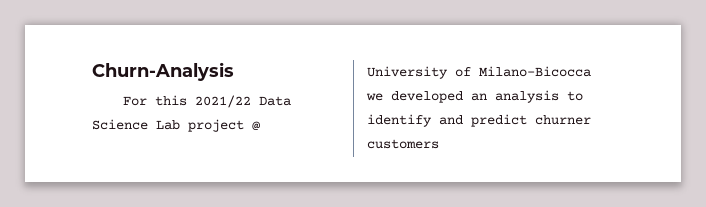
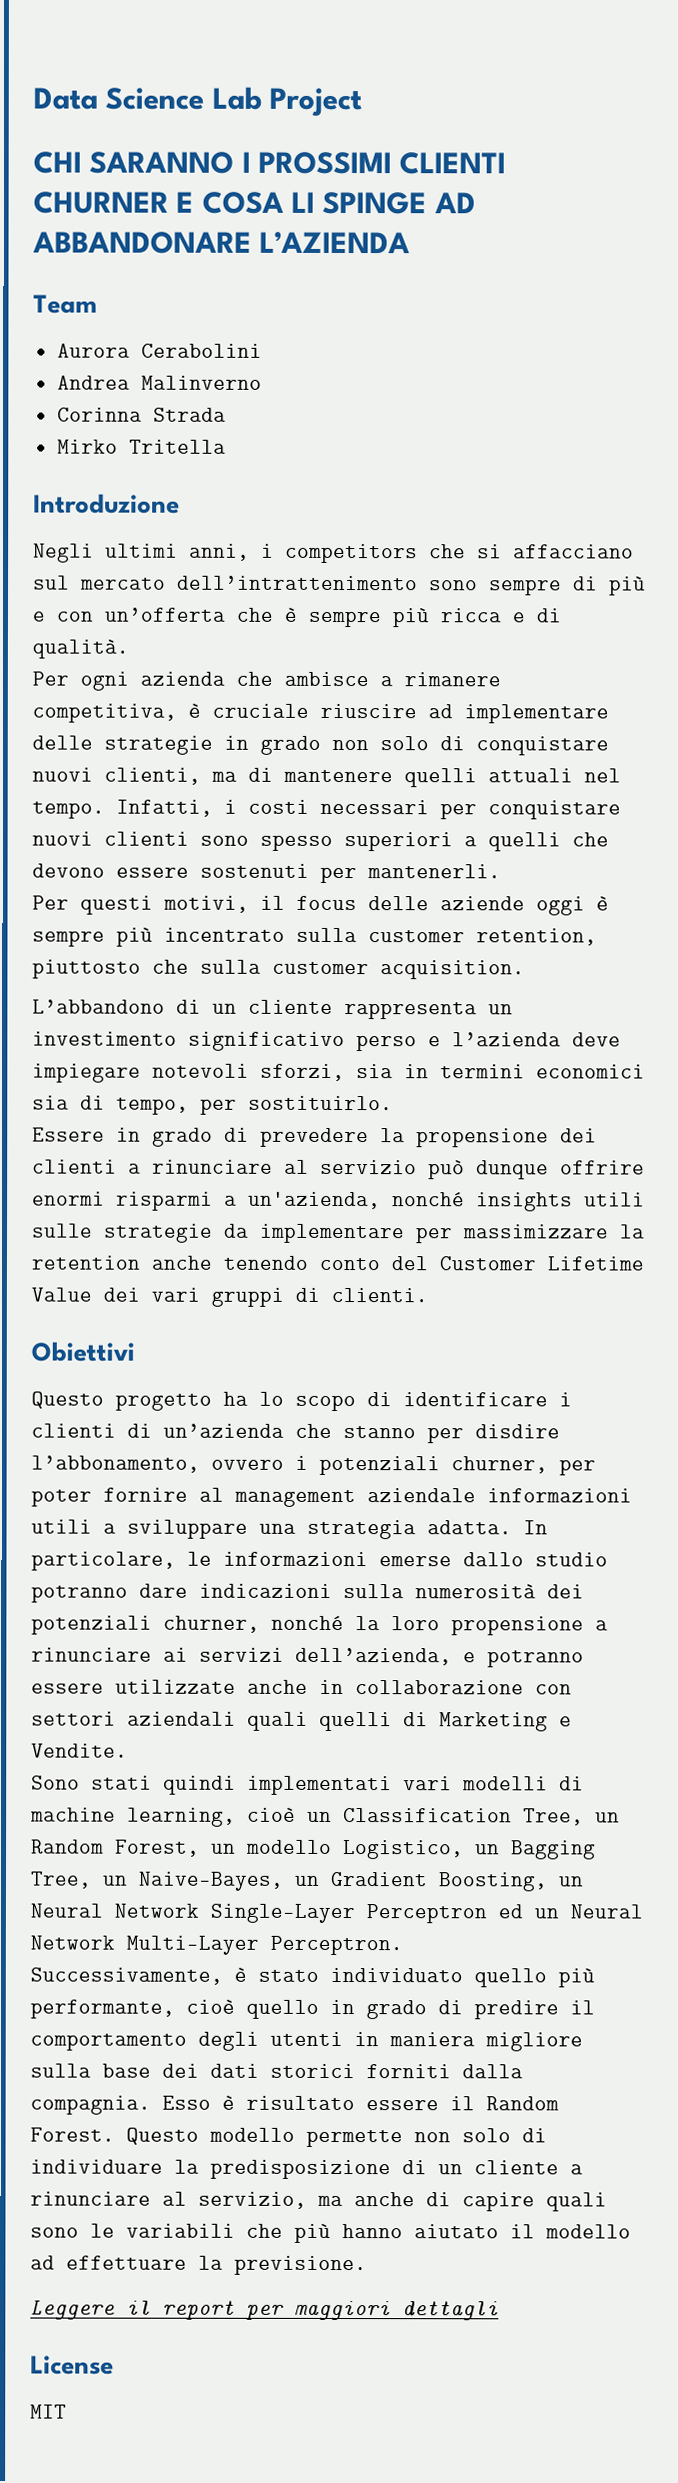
[92,62,234,81] [123,95,292,108] [92,119,260,132] [367,66,591,79] [366,90,583,103] [367,114,591,127] [367,139,439,149] Churn-Analysis // For this 2021/22 Data Science Lab project @ University of Milano-Bicocca we developed an analysis to identify and predict churner customers -> [33,86,363,117] [33,151,507,175] [33,191,476,215] [32,231,411,254] [33,294,97,314] [56,343,262,358] [56,375,262,390] [56,407,226,422] [56,439,226,454] [33,493,180,514] [33,543,634,564] [33,575,646,596] [32,607,561,628] [32,639,129,659] [32,671,501,691] [32,703,609,724] [32,735,609,756] [32,767,621,788] [32,799,621,820] [32,831,609,852] [32,863,501,884] [32,895,609,916] [32,927,597,947] [32,959,525,980] [32,999,513,1020] [32,1031,621,1052] [32,1063,645,1083] [32,1095,393,1115] [32,1127,597,1148] [32,1159,645,1180] [32,1191,645,1212] [32,1223,645,1244] [31,1255,644,1271] [31,1287,428,1307] [31,1341,135,1362] [31,1391,572,1412] [31,1423,560,1444] [31,1455,596,1476] [31,1487,632,1508] [31,1519,548,1540] [31,1551,608,1571] [31,1583,584,1603] [31,1615,608,1636] [31,1647,584,1668] [31,1679,572,1695] [31,1711,572,1732] [31,1743,128,1758] [31,1775,584,1796] [30,1807,620,1827] [31,1839,596,1860] [30,1871,584,1892] [30,1903,643,1924] [30,1935,403,1956] [30,1967,595,1988] [30,1999,595,2020] [30,2031,583,2052] [30,2063,523,2079] [30,2095,559,2115] [30,2127,547,2148] [30,2159,583,2180] [30,2191,607,2212] [30,2223,631,2243] [30,2255,367,2276] [30,2300,499,2321] [30,2355,114,2375] [30,2404,67,2419] Data Science Lab Project // CHI SARANNO I PROSSIMI CLIENTI CHURNER E COSA LI SPINGE AD ABBANDONARE L’AZIENDA // Team // Aurora Cerabolini // Andrea Malinverno // Corinna Strada // Mirko Tritella // Introduzione // Negli ultimi anni, i competitors che si affacciano sul mercato dell’intrattenimento sono sempre di più e con un’offerta che è sempre più ricca e di qualità. // Per ogni azienda che ambisce a rimanere competitiva, è cruciale riuscire ad implementare delle strategie in grado non solo di conquistare nuovi clienti, ma di mantenere quelli attuali nel tempo. Infatti, i costi necessari per conquistare nuovi clienti sono spesso superiori a quelli che devono essere sostenuti per mantenerli. // Per questi motivi, il focus delle aziende oggi è sempre più incentrato sulla customer retention, piuttosto che sulla customer acquisition. // L’abbandono di un cliente rappresenta un investimento significativo perso e l’azienda deve impiegare notevoli sforzi, sia in termini economici sia di tempo, per sostituirlo. // Essere in grado di prevedere la propensione dei clienti a rinunciare al servizio può dunque offrire enormi risparmi a un'azienda, nonché insights utili sulle strategie da implementare per massimizzare la retention anche tenendo conto del Customer Lifetime Value dei vari gruppi di clienti. // Obiettivi // Questo progetto ha lo scopo di identificare i clienti di un’azienda che stanno per disdire l’abbonamento, ovvero i potenziali churner, per poter fornire al management aziendale informazioni utili a sviluppare una strategia adatta. In particolare, le informazioni emerse dallo studio potranno dare indicazioni sulla numerosità dei potenziali churner, nonché la loro propensione a rinunciare ai servizi dell’azienda, e potranno essere utilizzate anche in collaborazione con settori aziendali quali quelli di Marketing e Vendite. // Sono stati quindi implementati vari modelli di machine learning, cioè un Classification Tree, un Random Forest, un modello Logistico, un Bagging Tree, un Naive-Bayes, un Gradient Boosting, un Neural Network Single-Layer Perceptron ed un Neural Network Multi-Layer Perceptron. // Successivamente, è stato individuato quello più performante, cioè quello in grado di predire il comportamento degli utenti in maniera migliore sulla base dei dati storici forniti dalla compagnia. Esso è risultato essere il Random Forest. Questo modello permette non solo di individuare la predisposizione di un cliente a rinunciare al servizio, ma anche di capire quali sono le variabili che più hanno aiutato il modello ad effettuare la previsione. // Leggere il report per maggiori dettagli // License // MIT

